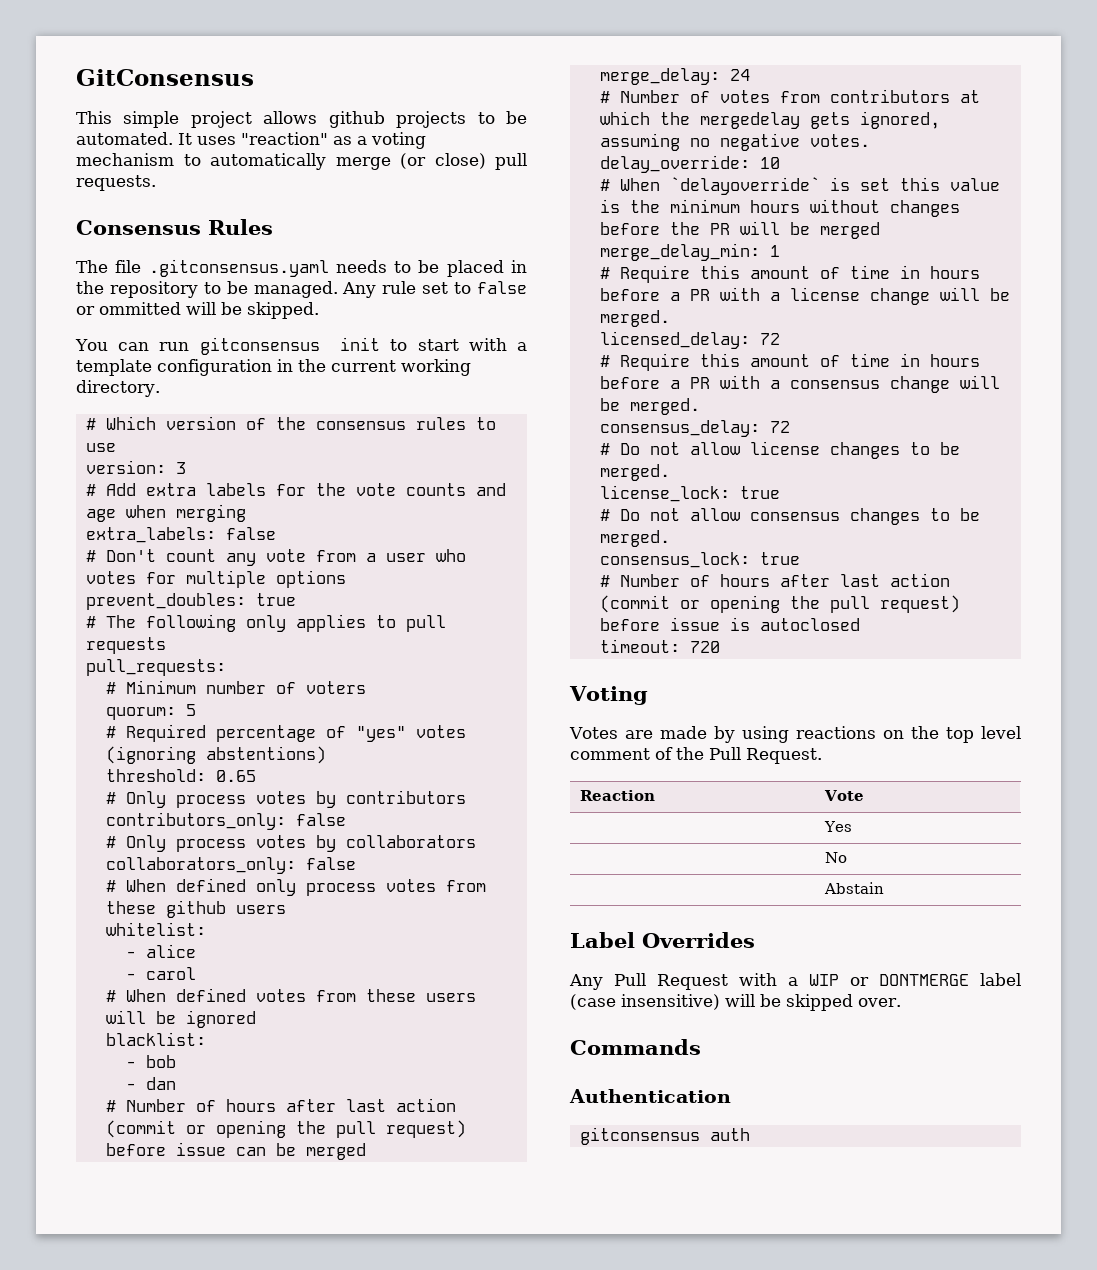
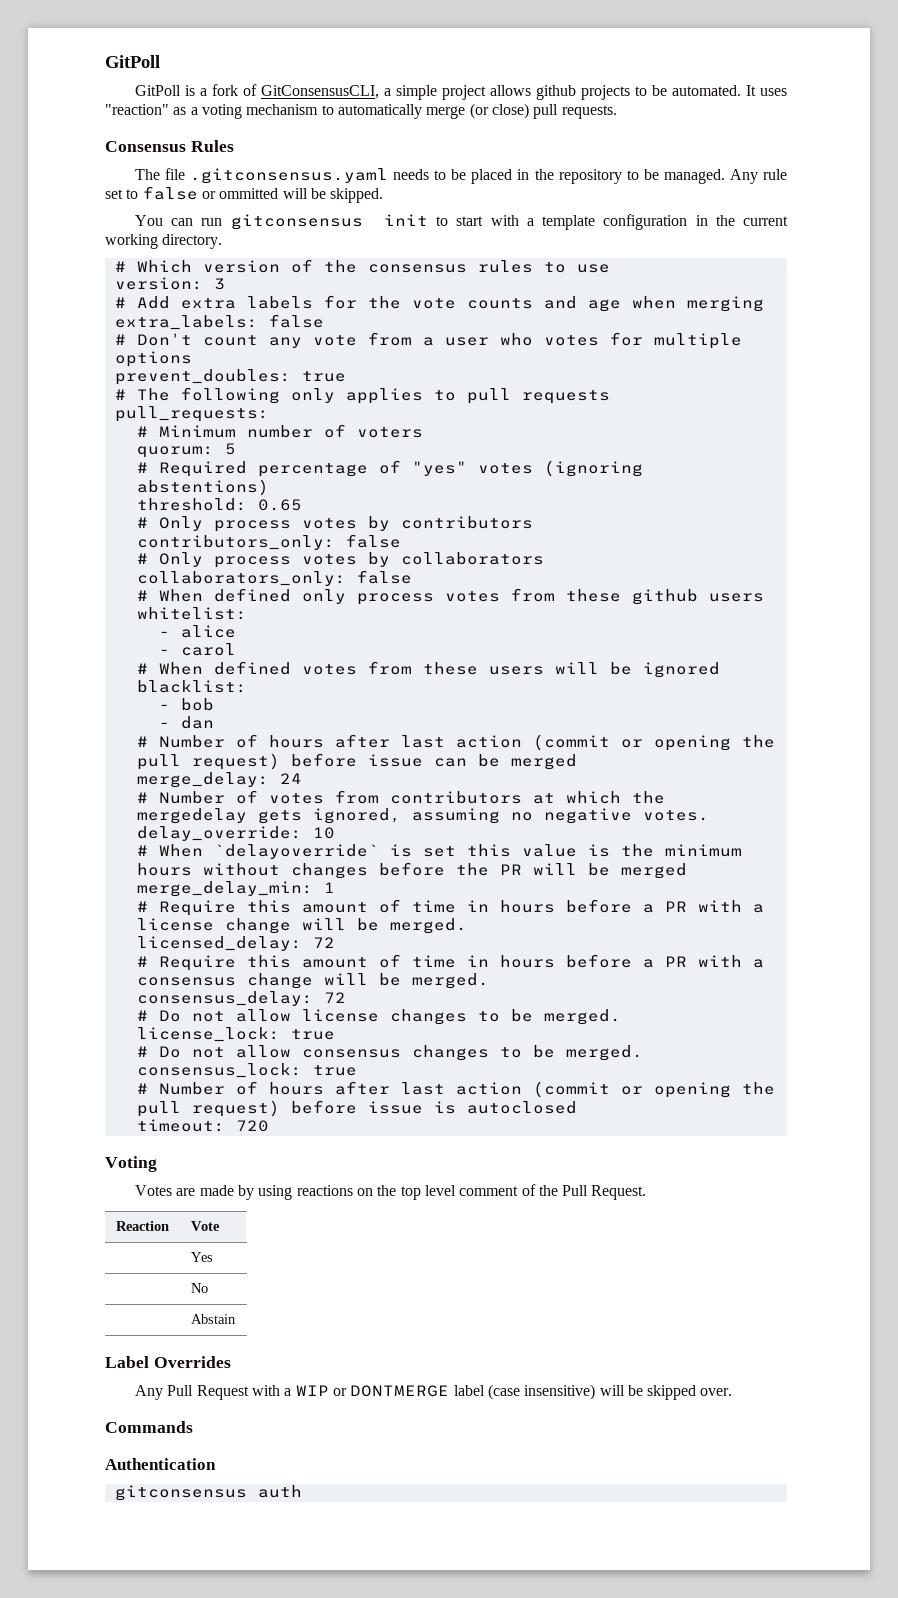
[76,69,254,86] [76,111,112,124] GitConsensus // This -> [105,55,160,68] [134,84,391,99] GitPoll // GitPoll is a fork of GitConsensusCLI, a

